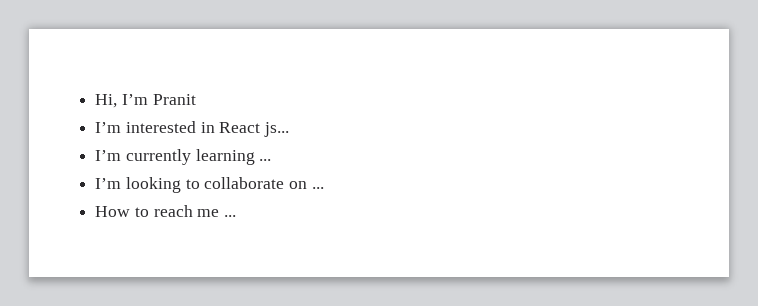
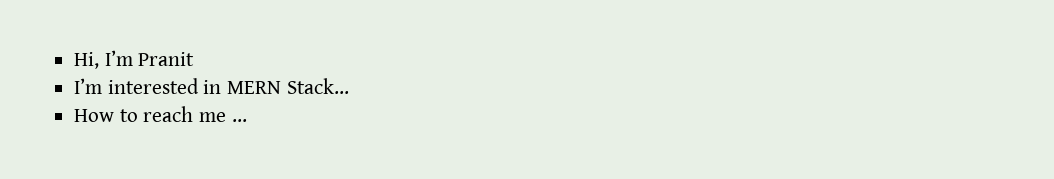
[219,122,290,137] [95,149,272,165] [95,177,324,193] React js... // I’m currently learning ... // I’m looking to collaborate on ... -> [227,78,349,94] MERN Stack...

